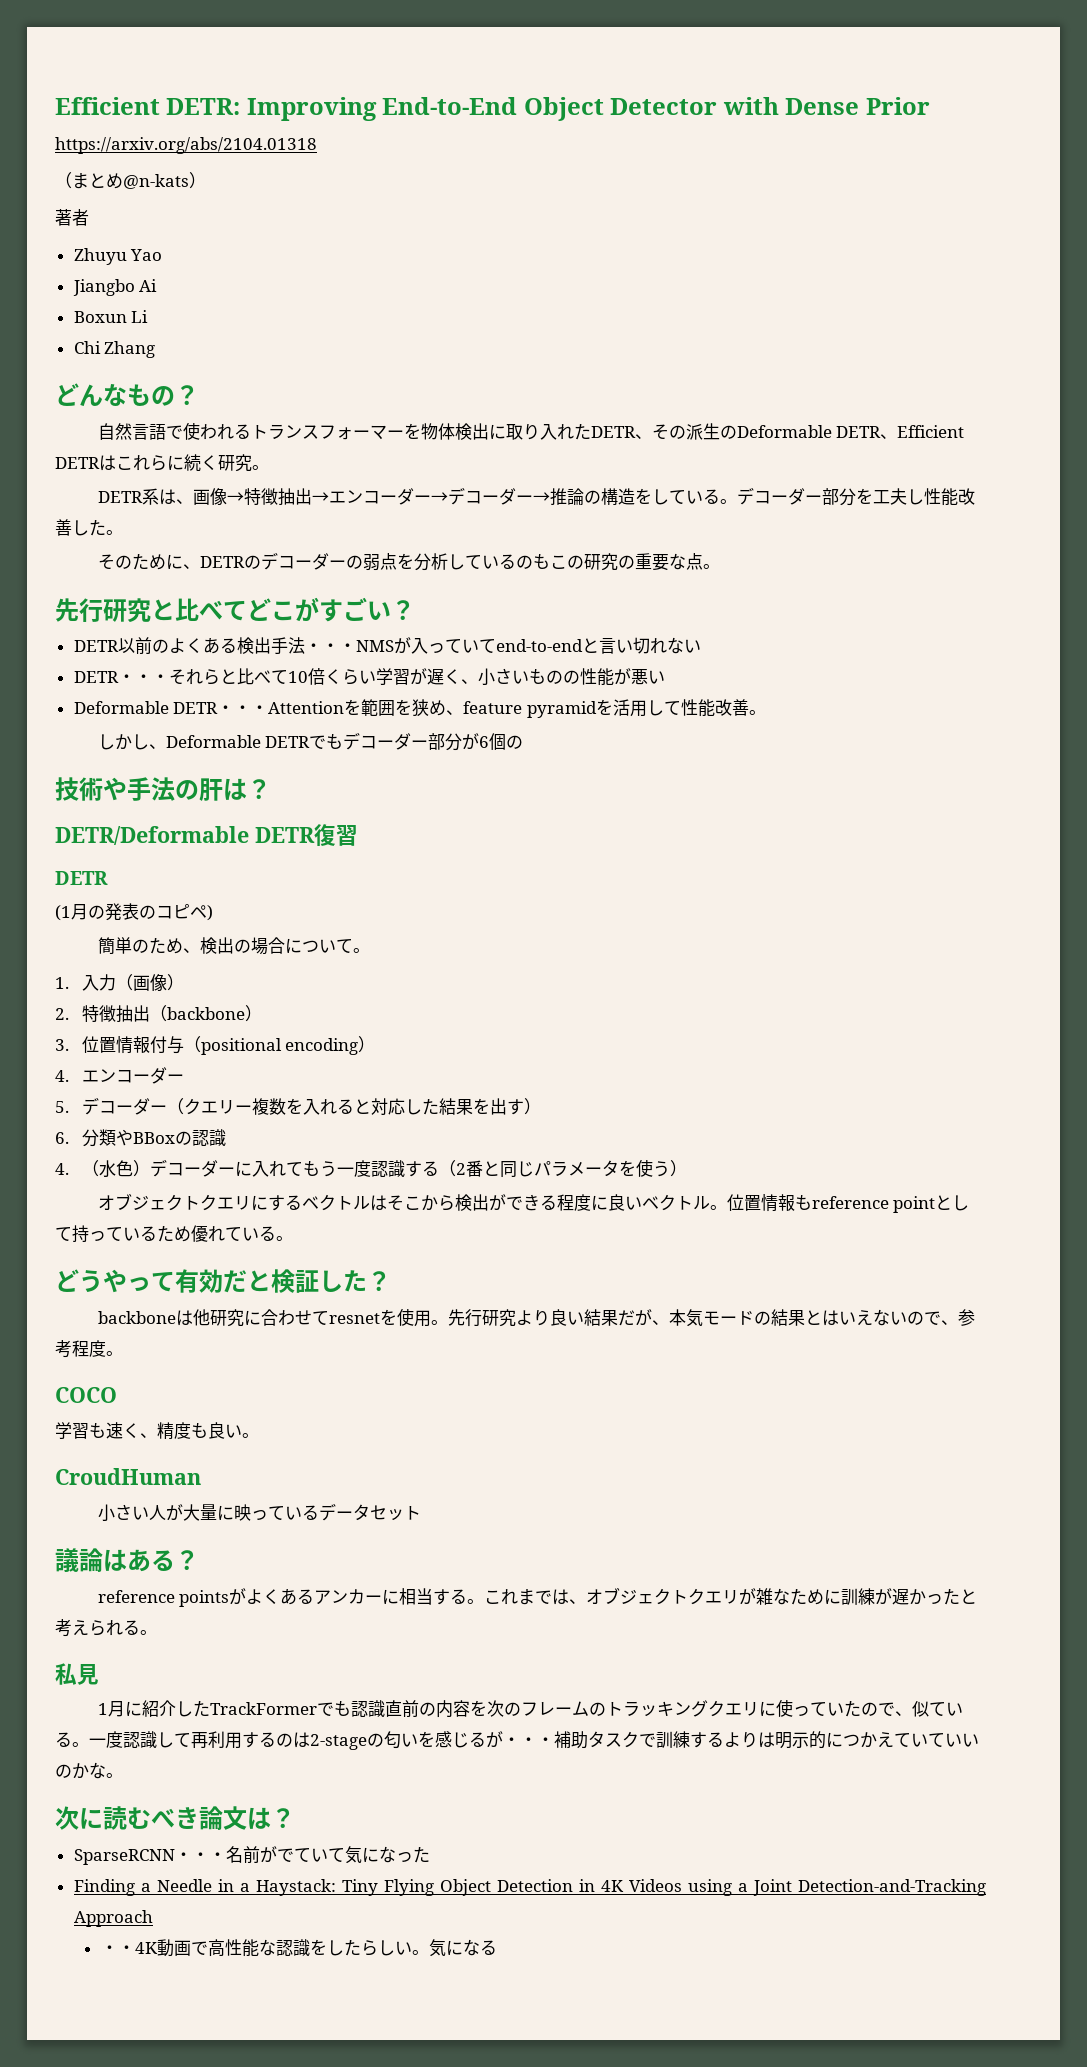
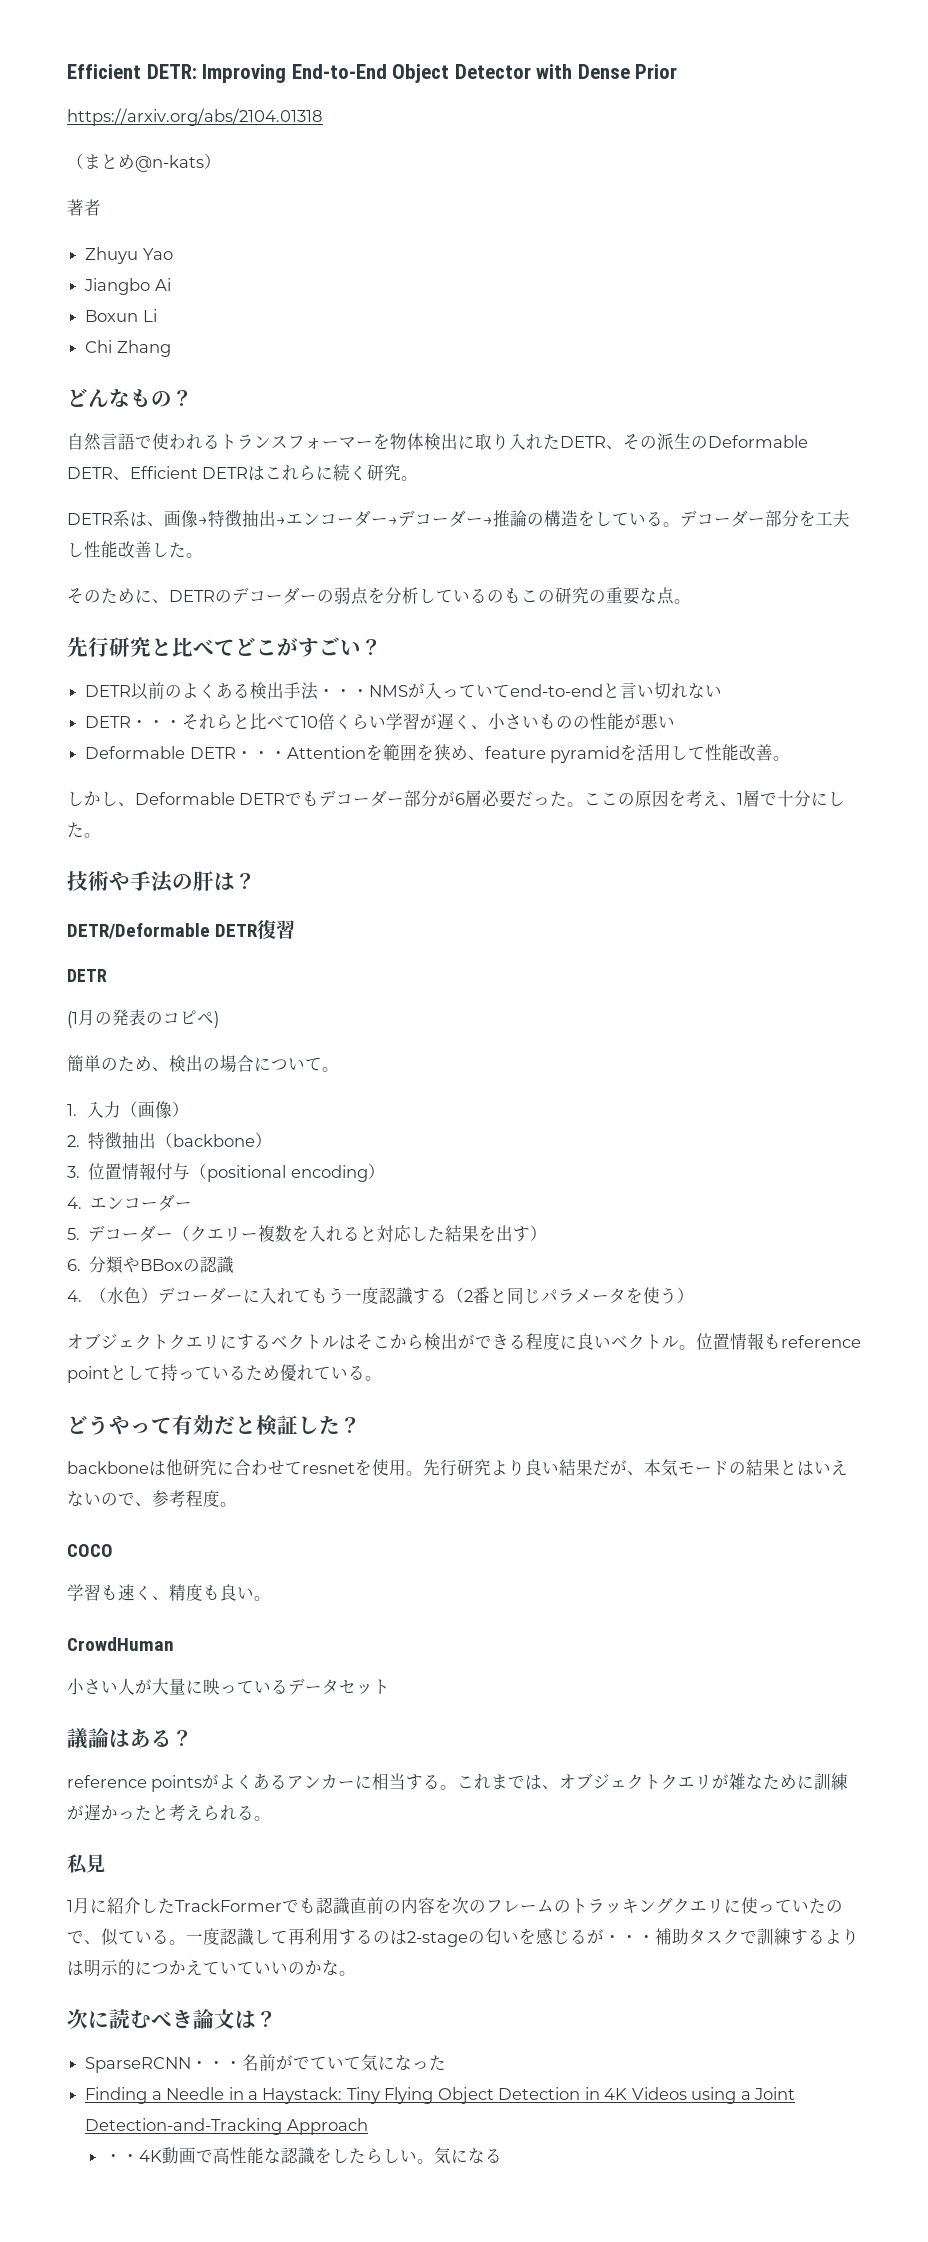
[489,733,524,750] 個の -> [465,790,846,808] [67,822,101,838] 層必要だった。ここの原因を考え、1層で十分にした。
[55,1468,201,1485] CroudHuman -> [67,1637,174,1651] CrowdHuman

